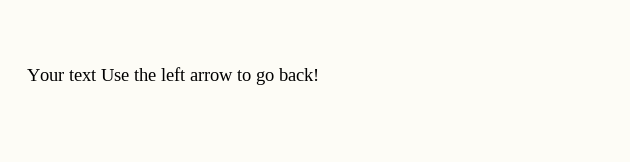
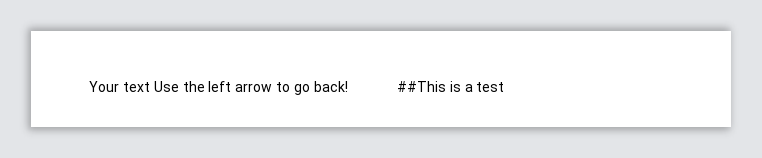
(319, 74) none -> [397,81,505,92] ##This is a test

